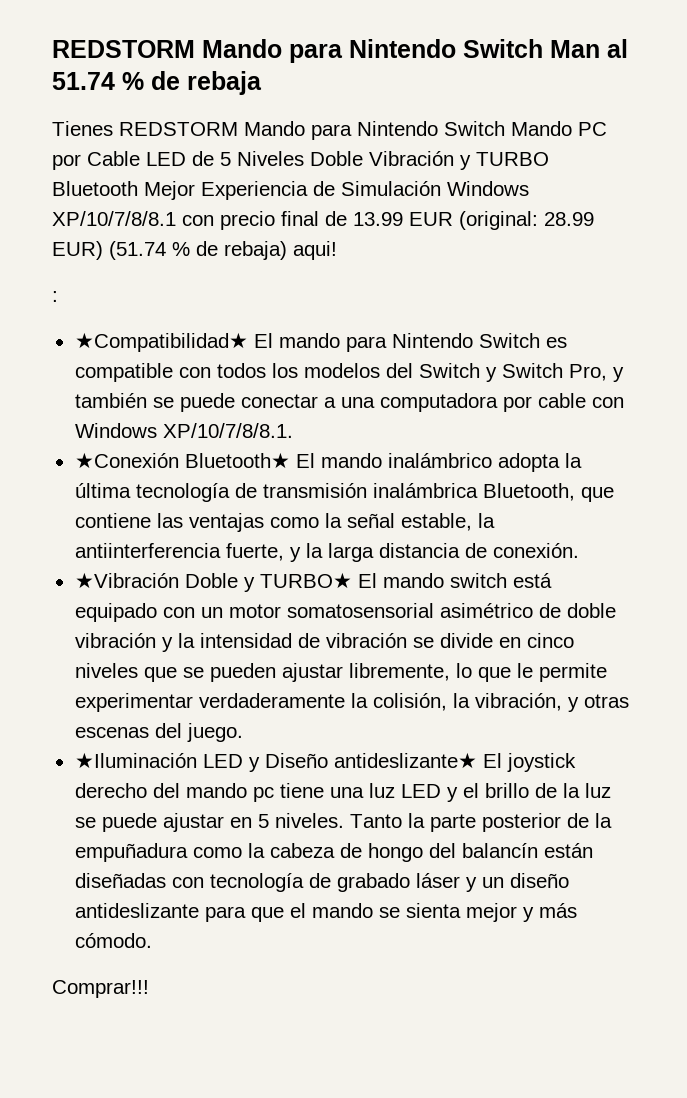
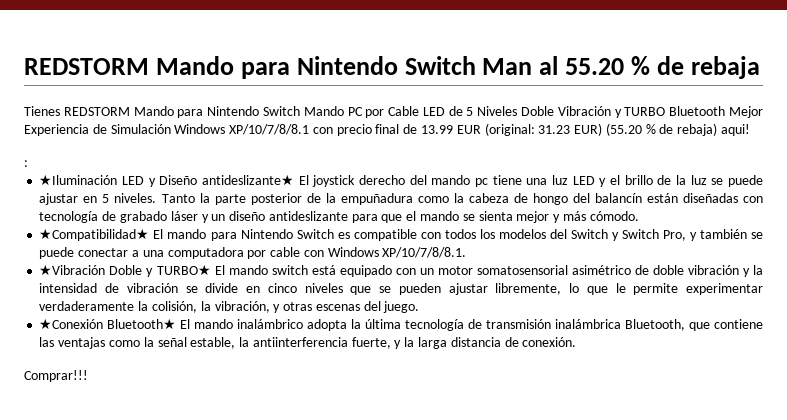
[52,72,115,90] 51.74 -> [565,58,625,75] 55.20
[544,212,594,226] [52,241,166,260] 28.99 EUR) (51.74 -> [538,123,642,136] 31.23 EUR) (55.20
[74,332,567,352] [74,363,624,382] [74,393,624,412] [74,423,293,438] [74,452,582,472] [74,483,614,502] [74,513,495,532] [74,543,579,562] [74,572,552,592] [74,603,616,622] [74,633,574,652] [74,663,607,682] [74,693,629,712] [74,723,243,742] // ★Compatibilidad★ El mando para Nintendo Switch es compatible con todos los modelos del Switch y Switch Pro, y también se puede conectar a una computadora por cable con Windows XP/10/7/8/8.1. // ★Conexión Bluetooth★ El mando inalámbrico adopta la última tecnología de transmisión inalámbrica Bluetooth, que contiene las ventajas como la señal estable, la antiinterferencia fuerte, y la larga distancia de conexión. // ★Vibración Doble y TURBO★ El mando switch está equipado con un motor somatosensorial asimétrico de doble vibración y la intensidad de vibración se divide en cinco niveles que se pueden ajustar libremente, lo que le permite experimentar verdaderamente la colisión, la vibración, y otras escenas del juego. -> (28, 163) none
(152, 940) none -> [39,228,763,241] [39,247,467,259] [39,264,763,277] [39,283,764,295] [39,301,420,313] [39,318,763,331] [39,337,577,349] // ★Compatibilidad★ El mando para Nintendo Switch es compatible con todos los modelos del Switch y Switch Pro, y también se puede conectar a una computadora por cable con Windows XP/10/7/8/8.1. // ★Vibración Doble y TURBO★ El mando switch está equipado con un motor somatosensorial asimétrico de doble vibración y la intensidad de vibración se divide en cinco niveles que se pueden ajustar libremente, lo que le permite experimentar verdaderamente la colisión, la vibración, y otras escenas del juego. // ★Conexión Bluetooth★ El mando inalámbrico adopta la última tecnología de transmisión inalámbrica Bluetooth, que contiene las ventajas como la señal estable, la antiinterferencia fuerte, y la larga distancia de conexión.

